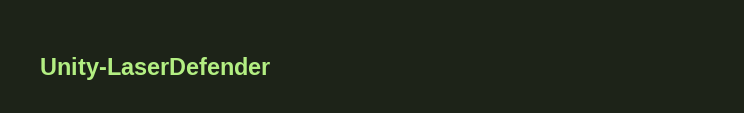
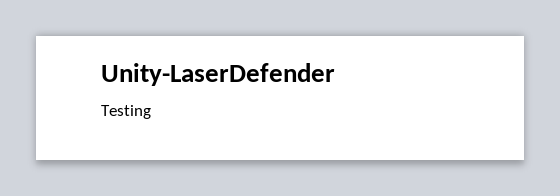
(270, 68) none -> [101,105,151,119] // Testing

